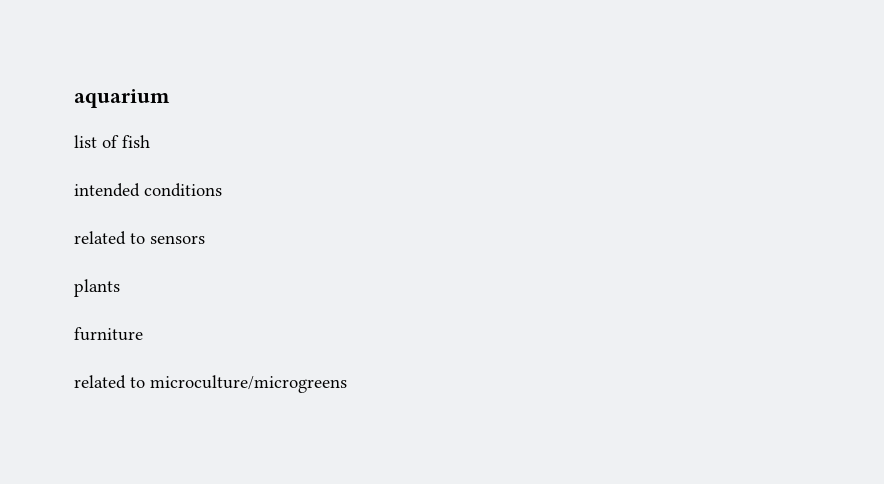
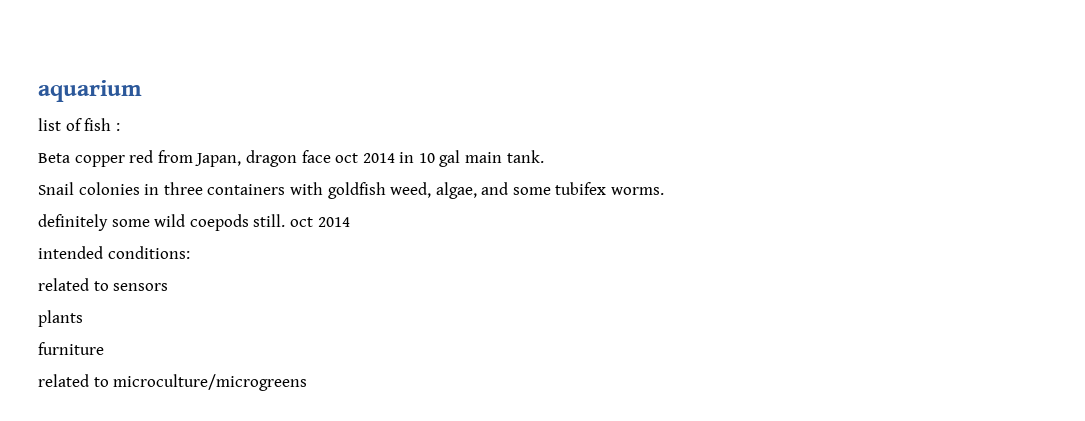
(150, 141) none -> [115,123,120,131] [38,150,544,167] [38,182,665,199] [38,214,350,231] : // Beta copper red from Japan, dragon face oct 2014 in 10 gal main tank. // Snail colonies in three containers with goldfish weed, algae, and some tubifex worms. // definitely some wild coepods still. oct 2014
[144,183,222,197] conditions -> [107,246,190,259] conditions:

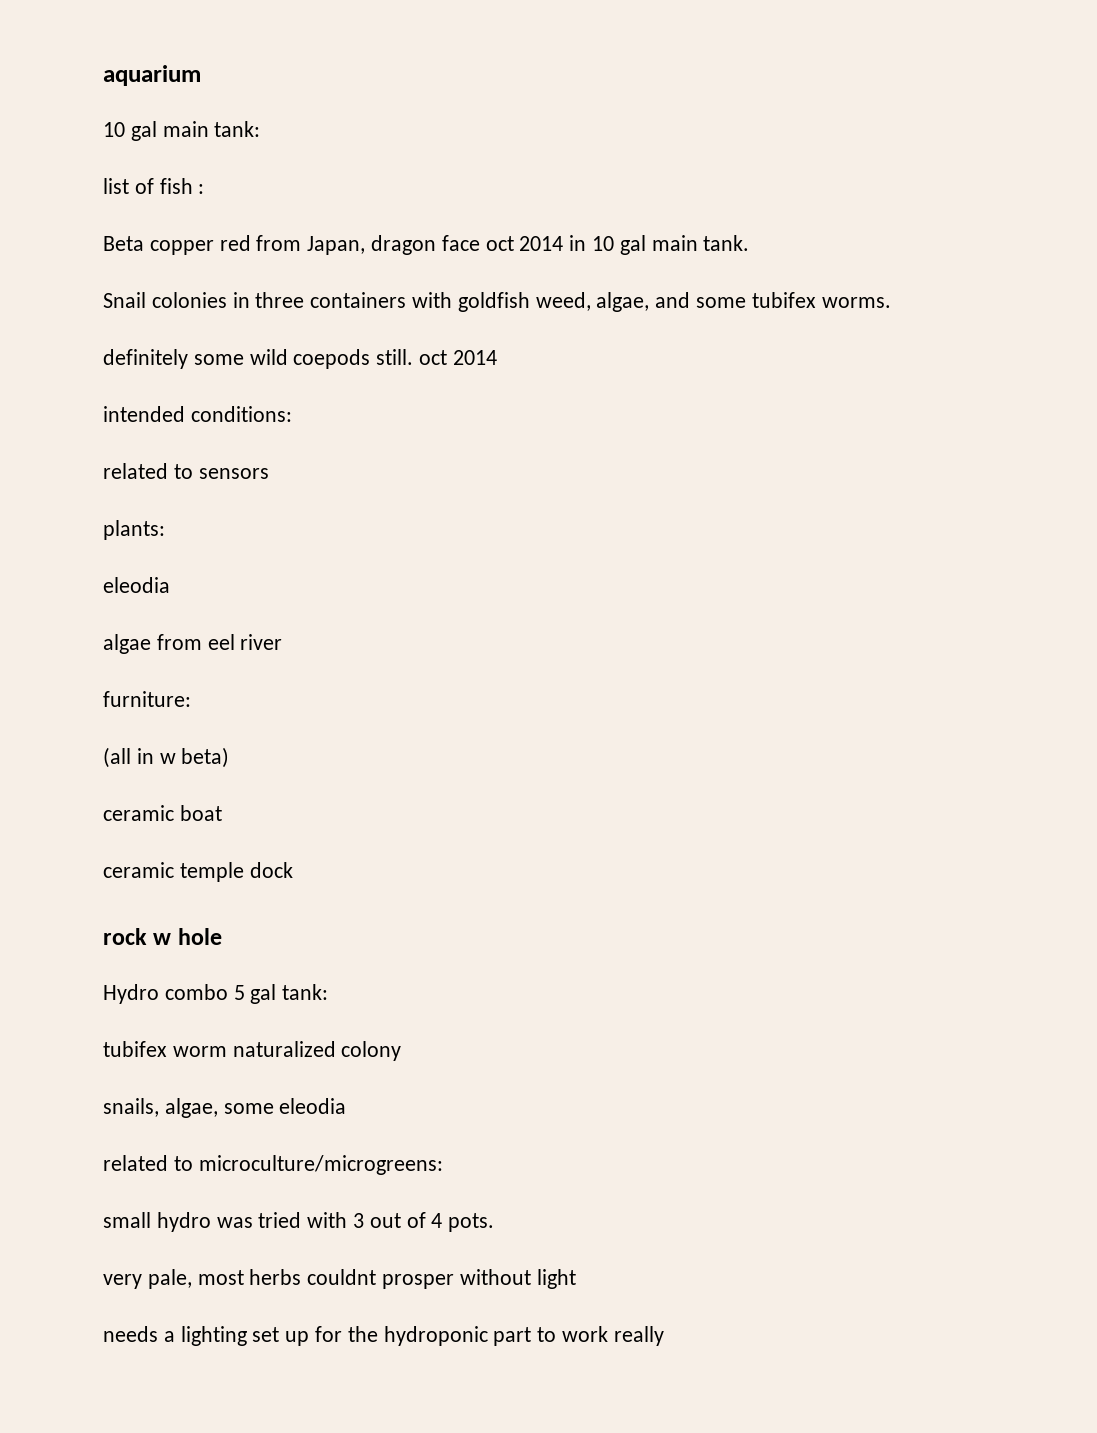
(142, 91) none -> [103,121,261,141] // 10 gal main tank:
[38,310,83,327] [38,342,104,355] [38,374,308,391] plants // furniture // related to microculture/microgreens -> [103,520,165,540] [103,577,170,593] [103,634,283,654] [103,691,191,707] [103,747,230,768] [103,805,222,821] [103,862,293,882] [103,928,222,945] [103,984,329,1004] [103,1041,402,1061] [103,1098,347,1118] [103,1155,443,1175] [103,1212,495,1232] [103,1269,576,1289] [103,1326,664,1346] plants: // eleodia // algae from eel river // furniture: // (all in w beta) // ceramic boat // ceramic temple dock // rock w hole // Hydro combo 5 gal tank: // tubifex worm naturalized colony // snails, algae, some eleodia // related to microculture/microgreens: // small hydro was tried with 3 out of 4 pots. // very pale, most herbs couldnt prosper without light // needs a lighting set up for the hydroponic part to work really

